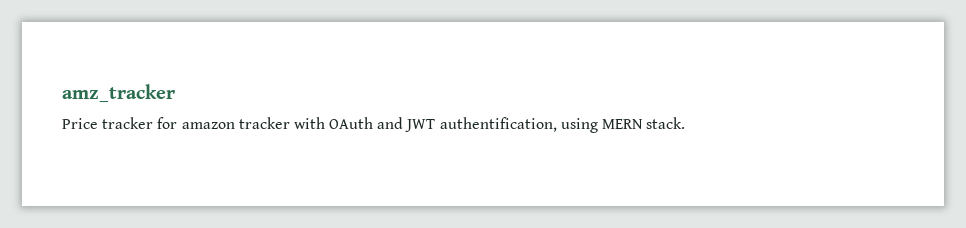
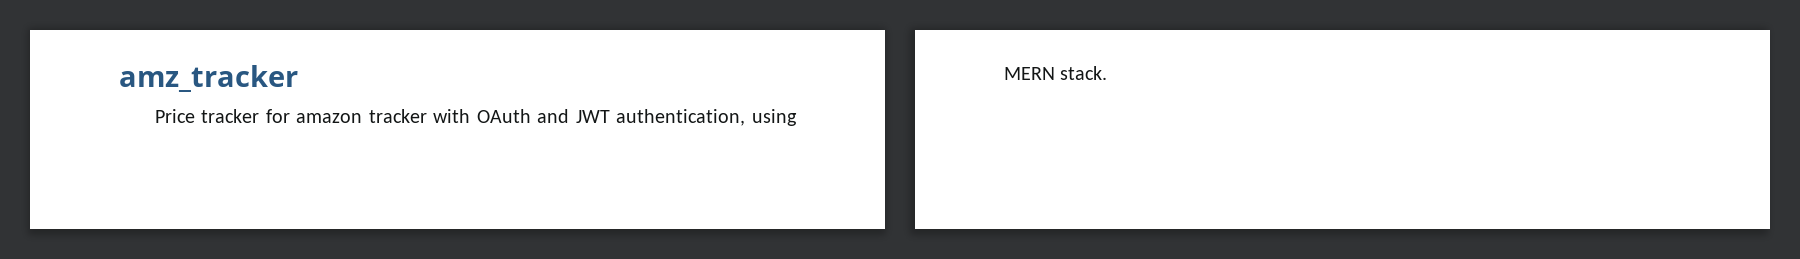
[439,117,557,132] authentification, -> [616,109,746,126] authentication,

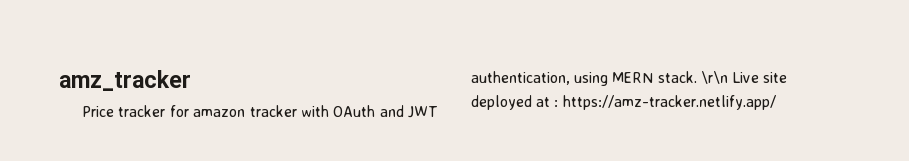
(1108, 73) none -> [700,71,788,84] [471,95,776,110] \r\n Live site deployed at : https://amz-tracker.netlify.app/

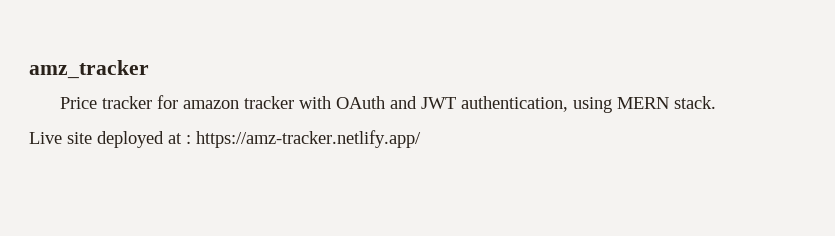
[700,71,728,84] \r\n -> (717, 102) //

